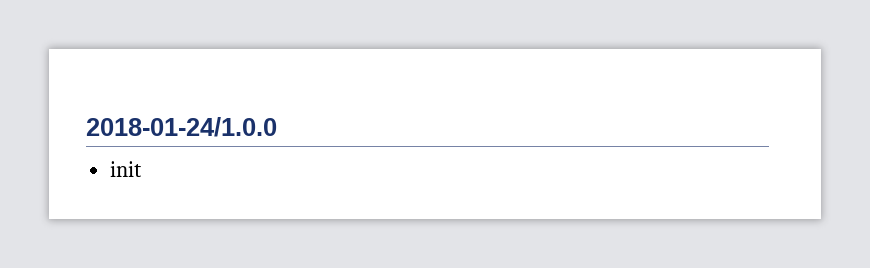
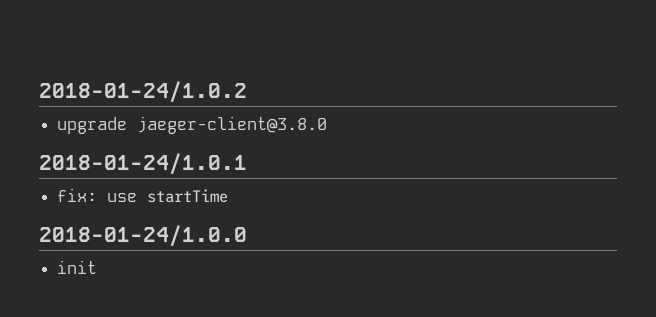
(86, 127) none -> [39,81,247,103] [57,116,328,134] [39,153,247,175] [57,188,229,203] 2018-01-24/1.0.2 // upgrade jaeger-client@3.8.0 // 2018-01-24/1.0.1 // fix: use startTime //

